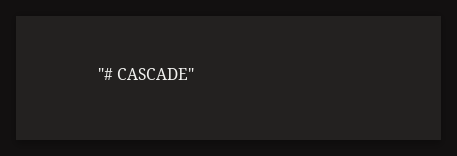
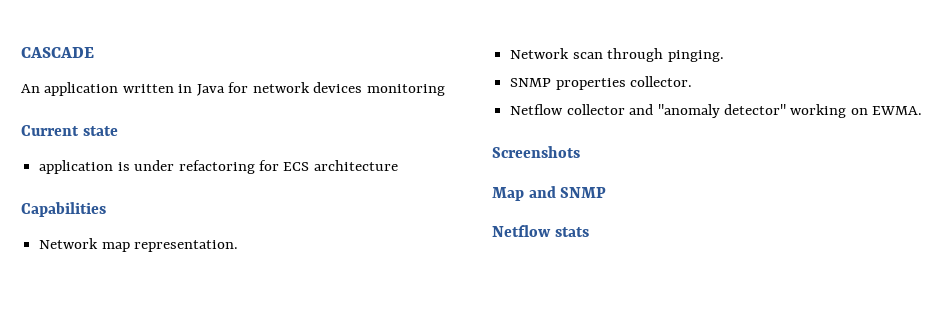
[98,68,195,80] "# CASCADE" -> [21,47,94,58] [21,82,445,96] [21,125,118,136] [39,160,398,174] [21,202,106,217] [39,238,239,252] [510,48,724,62] [510,76,693,90] [510,104,923,118] [492,146,580,158] [492,186,607,201] [492,225,589,237] CASCADE // An application written in Java for network devices monitoring // Current state // application is under refactoring for ECS architecture // Capabilities // Network map representation. // Network scan through pinging. // SNMP properties collector. // Netflow collector and "anomaly detector" working on EWMA. // Screenshots // Map and SNMP // Netflow stats

